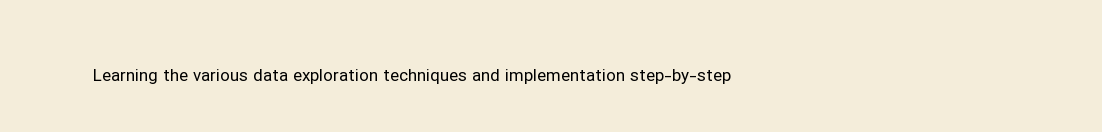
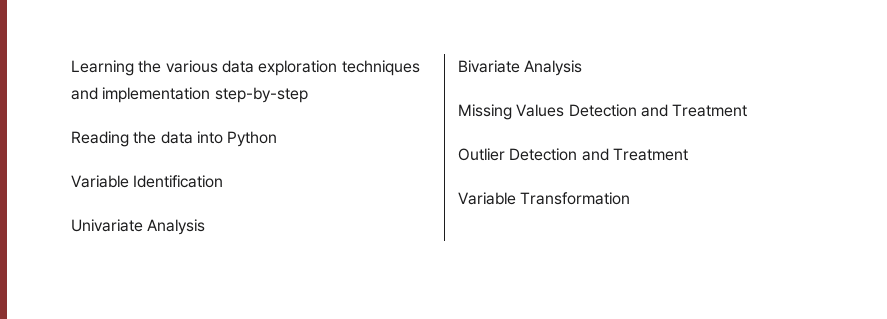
(731, 76) none -> [71,131,278,147] [71,175,224,188] [71,219,206,235] [458,60,583,76] [458,104,748,120] [458,148,688,161] [458,192,631,205] // Reading the data into Python // Variable Identification // Univariate Analysis // Bivariate Analysis // Missing Values Detection and Treatment // Outlier Detection and Treatment // Variable Transformation

